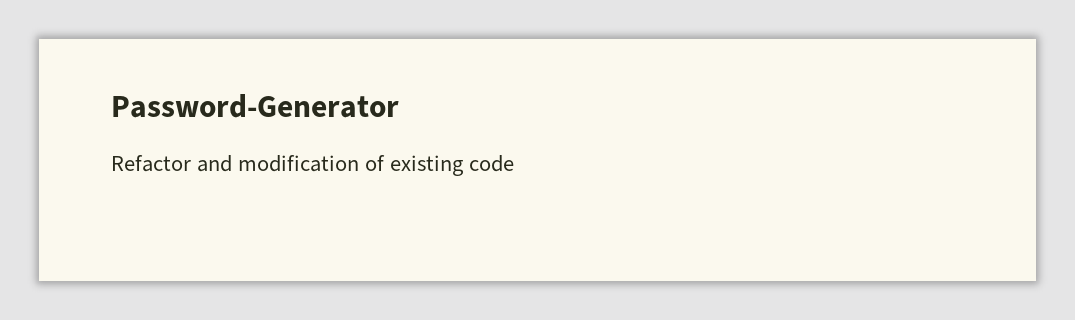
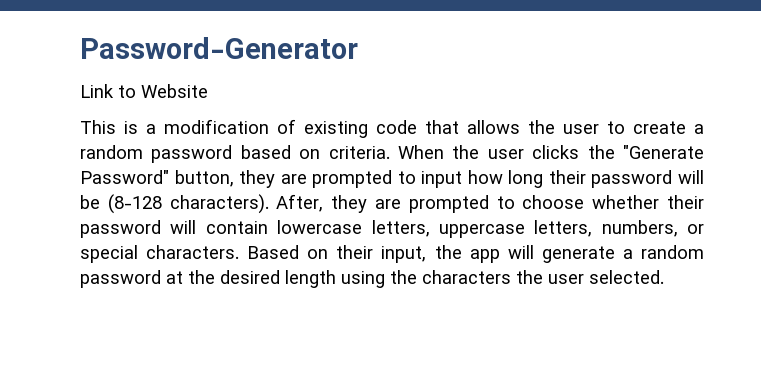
[111,155,515,176] Refactor and modification of existing code -> [80,84,208,98] [80,119,704,138] [80,145,704,163] [80,170,704,188] [80,194,704,214] [80,220,704,238] [80,245,704,263] [80,270,664,288] Link to Website // This is a modification of existing code that allows the user to create a random password based on criteria. When the user clicks the "Generate Password" button, they are prompted to input how long their password will be (8-128 characters). After, they are prompted to choose whether their password will contain lowercase letters, uppercase letters, numbers, or special characters. Based on their input, the app will generate a random password at the desired length using the characters the user selected.

